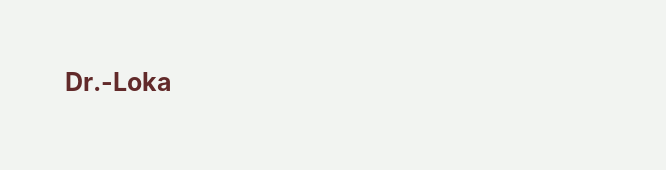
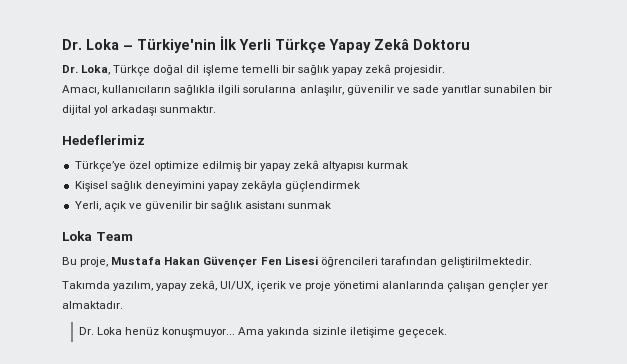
[65,72,172,91] Dr.-Loka -> [62,36,470,53] [62,64,446,76] [62,85,553,96] [62,105,217,116] [62,135,145,145] [74,160,409,172] [74,180,361,192] [74,201,332,212] [62,231,133,241] [62,256,532,268] [62,280,549,292] [62,301,123,309] [78,327,447,338] Dr. Loka – Türkiye'nin İlk Yerli Türkçe Yapay Zekâ Doktoru // Dr. Loka, Türkçe doğal dil işleme temelli bir sağlık yapay zekâ projesidir. // Amacı, kullanıcıların sağlıkla ilgili sorularına anlaşılır, güvenilir ve sade yanıtlar sunabilen bir dijital yol arkadaşı sunmaktır. // Hedeflerimiz // Türkçe’ye özel optimize edilmiş bir yapay zekâ altyapısı kurmak // Kişisel sağlık deneyimini yapay zekâyla güçlendirmek // Yerli, açık ve güvenilir bir sağlık asistanı sunmak // Loka Team // Bu proje, Mustafa Hakan Güvençer Fen Lisesi öğrencileri tarafından geliştirilmektedir. // Takımda yazılım, yapay zekâ, UI/UX, içerik ve proje yönetimi alanlarında çalışan gençler yer almaktadır. // Dr. Loka henüz konuşmuyor... Ama yakında sizinle iletişime geçecek.

